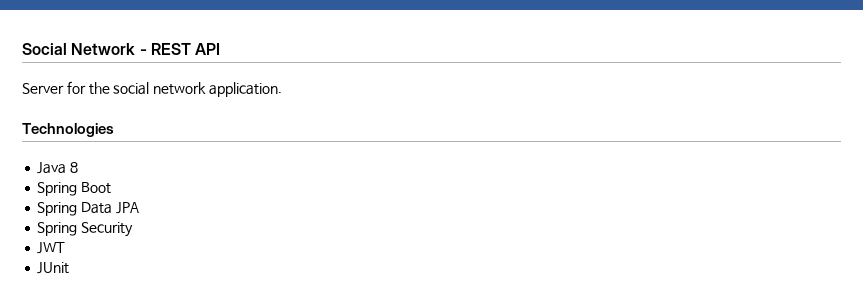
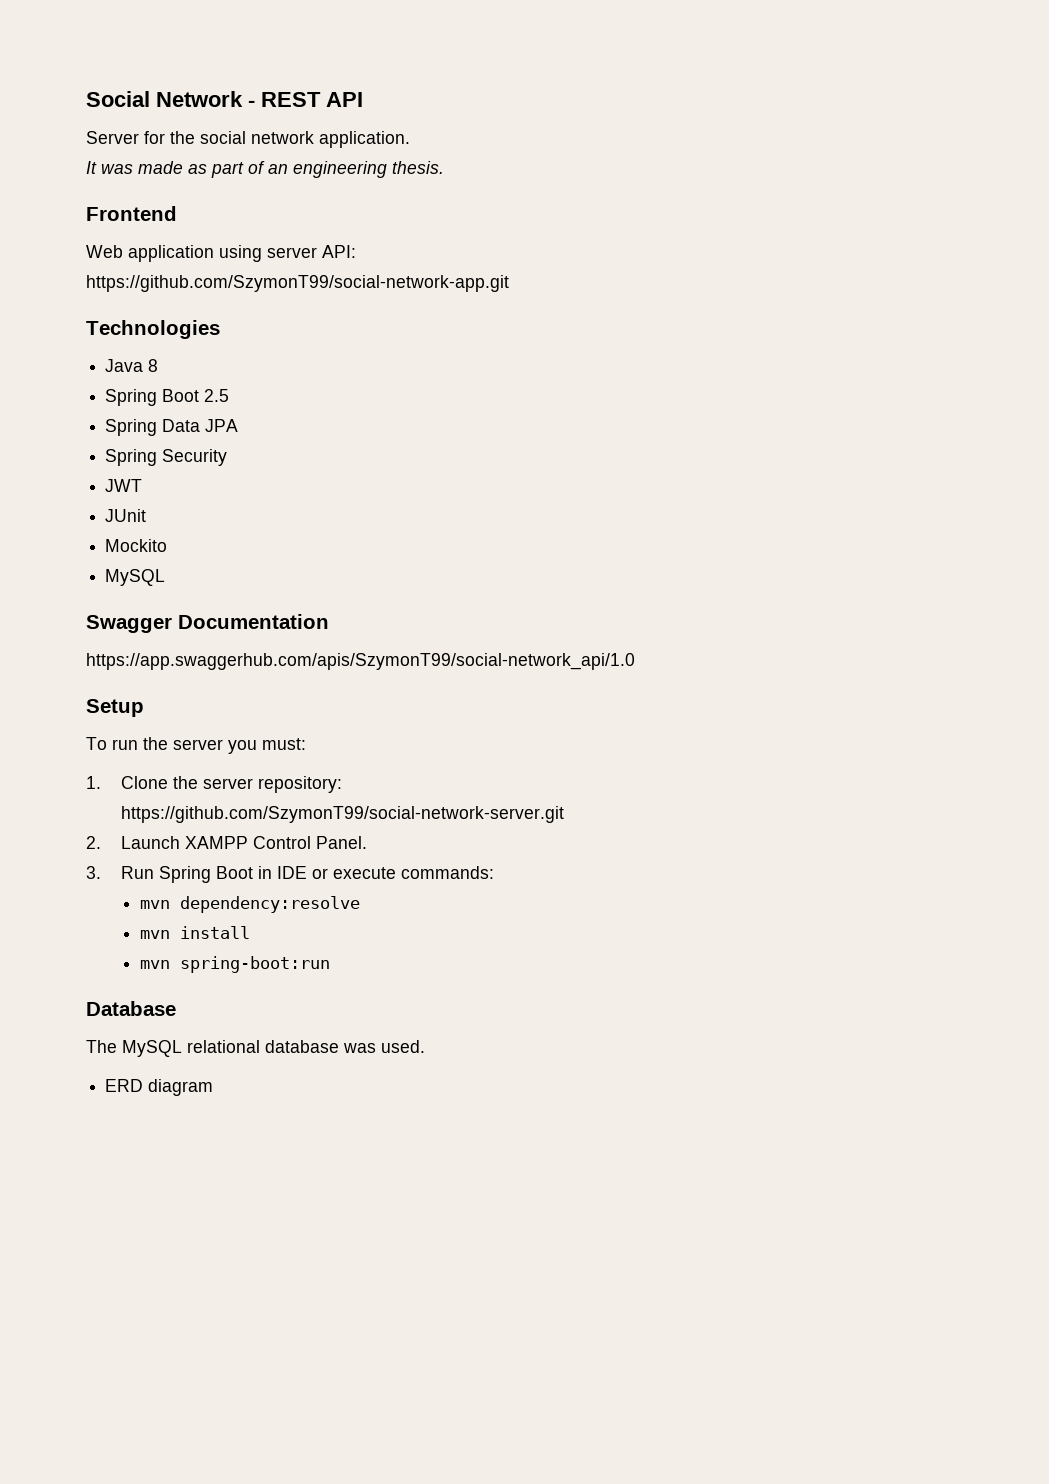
(282, 89) none -> [86,161,444,178] [86,206,177,221] [86,245,356,262] [86,275,509,292] // It was made as part of an engineering thesis. // Frontend // Web application using server API: // https://github.com/SzymonT99/social-network-app.git
(112, 188) none -> [204,389,230,402] 2.5
(70, 268) none -> [105,539,168,552] [105,569,166,586] [86,614,329,633] [86,653,635,670] [86,699,144,717] [86,737,306,754] [86,776,342,793] [120,806,564,823] [86,836,367,849] [86,866,494,883] [140,896,361,913] [140,926,251,939] [140,956,331,973] [86,1001,176,1016] [86,1040,425,1057] [105,1079,214,1096] // Mockito // MySQL // Swagger Documentation // https://app.swaggerhub.com/apis/SzymonT99/social-network_api/1.0 // Setup // To run the server you must: // 1. Clone the server repository: // https://github.com/SzymonT99/social-network-server.git // 2. Launch XAMPP Control Panel. // 3. Run Spring Boot in IDE or execute commands: // mvn dependency:resolve // mvn install // mvn spring-boot:run // Database // The MySQL relational database was used. // ERD diagram

